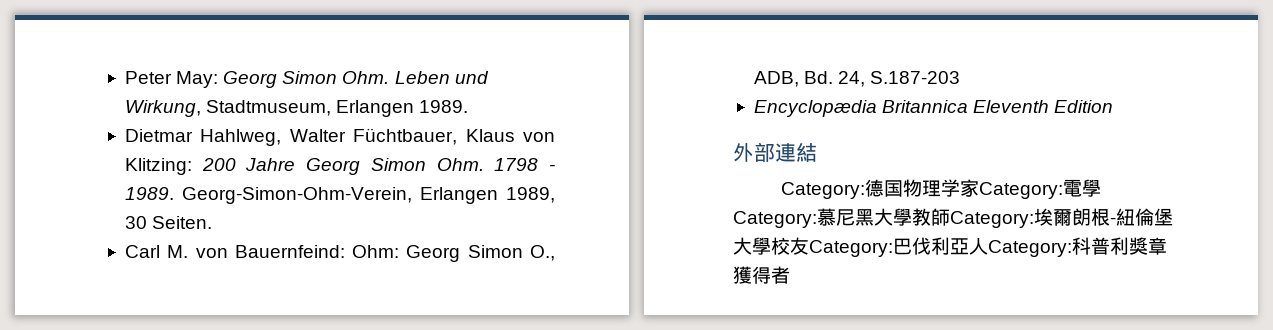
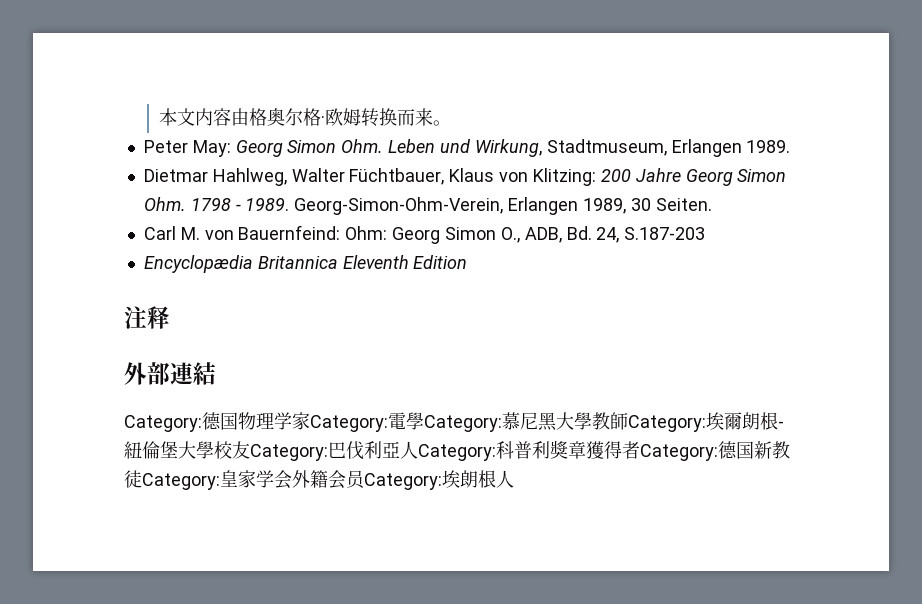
(124, 77) none -> [159,108,452,127] 本文内容由格奥尔格·欧姆转换而来。 //
(1114, 106) none -> [124,306,170,329] // 注释
(790, 275) none -> [640,441,790,461] [124,470,514,490] Category:德国新教徒Category:皇家学会外籍会员Category:埃朗根人

